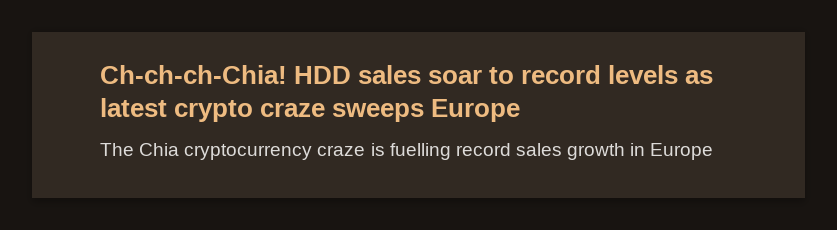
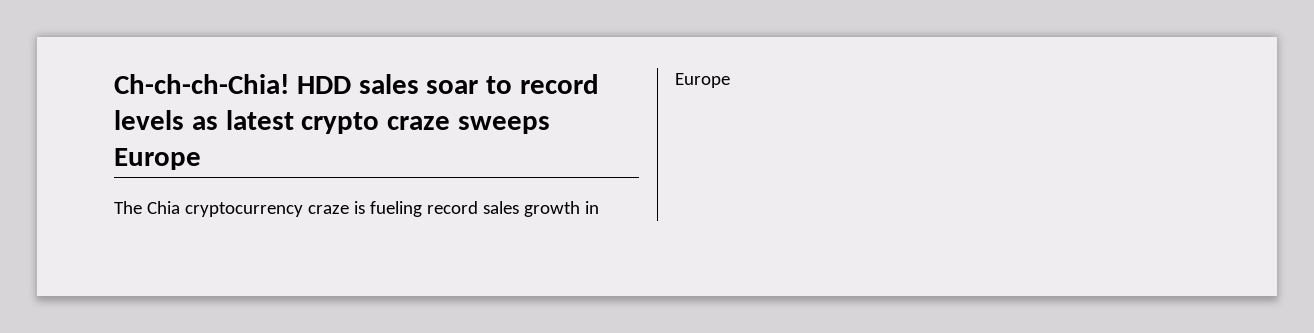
[389,143,451,160] fuelling -> [369,201,422,217] fueling

